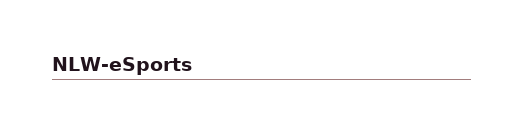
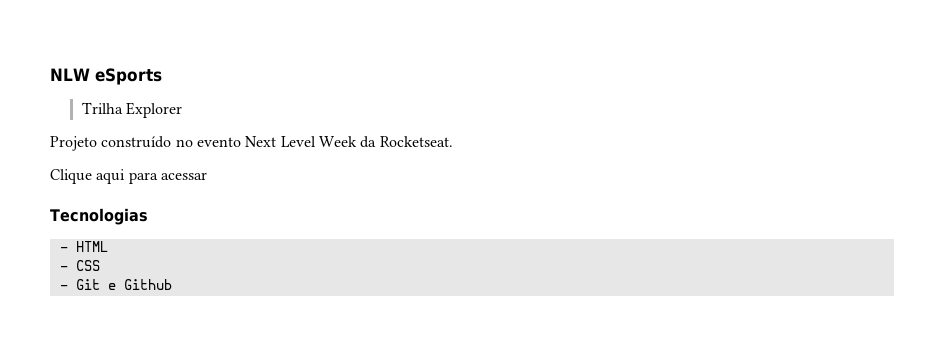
[52,57,192,75] NLW-eSports -> [50,68,162,85] [81,102,182,118] [50,136,453,151] [50,169,207,184] [50,208,148,225] [59,241,108,252] [59,260,100,271] [59,279,172,290] NLW eSports // Trilha Explorer // Projeto construído no evento Next Level Week da Rocketseat. // Clique aqui para acessar // Tecnologias // - HTML // - CSS // - Git e Github

